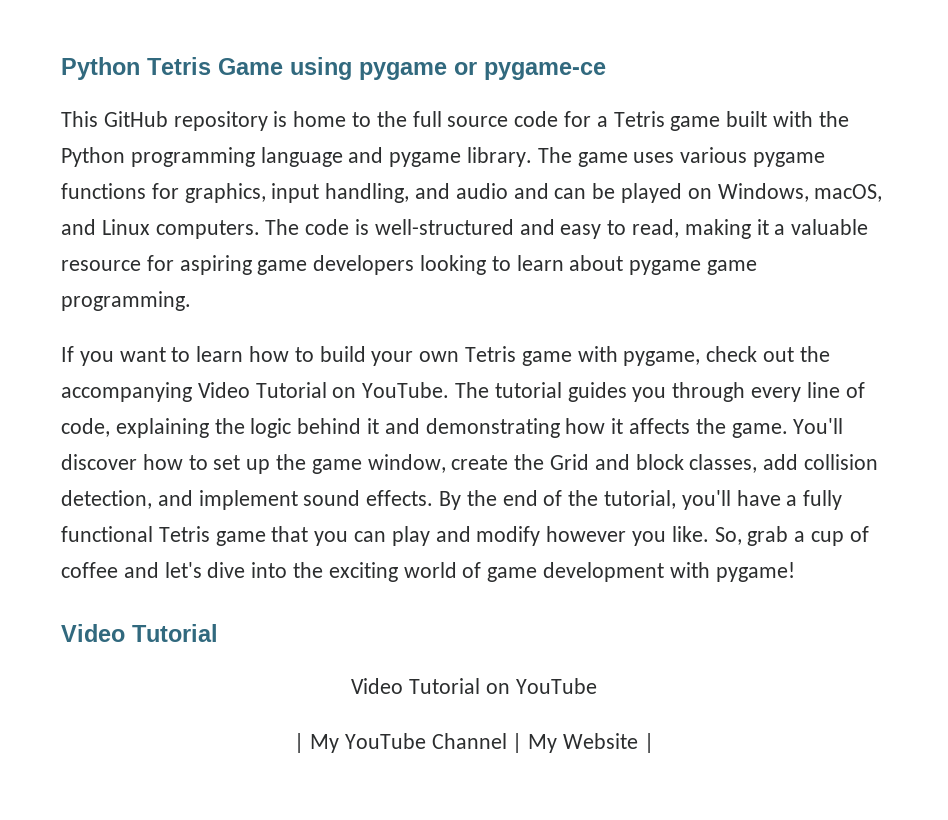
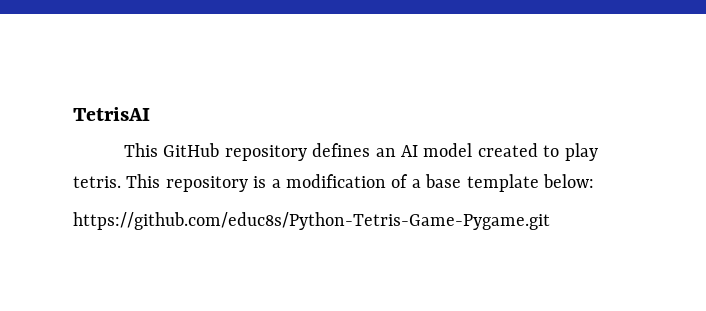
[61,57,606,80] [61,111,849,131] [61,147,826,167] [61,183,883,203] [61,219,869,239] [61,255,758,275] [61,291,191,311] [61,346,830,366] [61,382,865,402] [61,418,844,438] [61,454,879,474] [61,490,843,510] [61,526,869,546] [61,562,795,582] [61,624,218,642] [351,678,597,694] [294,733,654,753] Python Tetris Game using pygame or pygame-ce // This GitHub repository is home to the full source code for a Tetris game built with the Python programming language and pygame library. The game uses various pygame functions for graphics, input handling, and audio and can be played on Windows, macOS, and Linux computers. The code is well-structured and easy to read, making it a valuable resource for aspiring game developers looking to learn about pygame game programming. // If you want to learn how to build your own Tetris game with pygame, check out the accompanying Video Tutorial on YouTube. The tutorial guides you through every line of code, explaining the logic behind it and demonstrating how it affects the game. You'll discover how to set up the game window, create the Grid and block classes, add collision detection, and implement sound effects. By the end of the tutorial, you'll have a fully functional Tetris game that you can play and modify however you like. So, grab a cup of coffee and let's dive into the exciting world of game development with pygame! // Video Tutorial // Video Tutorial on YouTube // | My YouTube Channel | My Website | -> [73,107,150,121] [124,143,598,161] [73,174,594,192] [73,212,550,230] TetrisAI // This GitHub repository defines an AI model created to play tetris. This repository is a modification of a base template below: // https://github.com/educ8s/Python-Tetris-Game-Pygame.git

